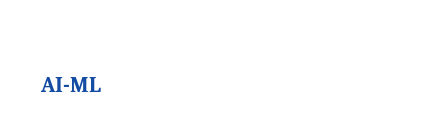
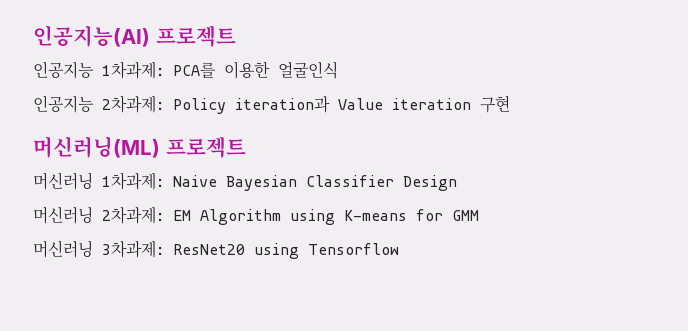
[40,77,101,92] AI-ML -> [33,25,236,47] [33,61,338,79] [33,95,510,114] [33,136,246,158] [33,172,457,191] [33,206,479,225] [33,240,399,259] 인공지능(AI) 프로젝트 // 인공지능 1차과제: PCA를 이용한 얼굴인식 // 인공지능 2차과제: Policy iteration과 Value iteration 구현 // 머신러닝(ML) 프로젝트 // 머신러닝 1차과제: Naive Bayesian Classifier Design // 머신러닝 2차과제: EM Algorithm using K-means for GMM // 머신러닝 3차과제: ResNet20 using Tensorflow

